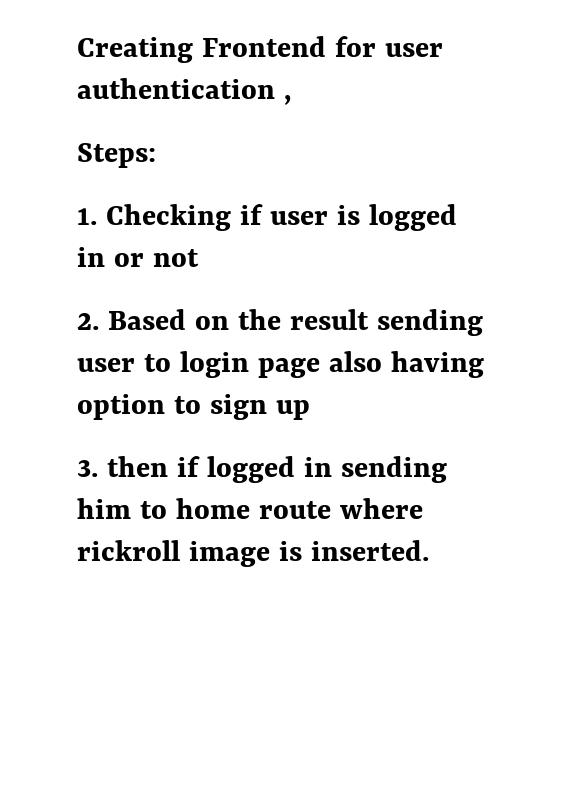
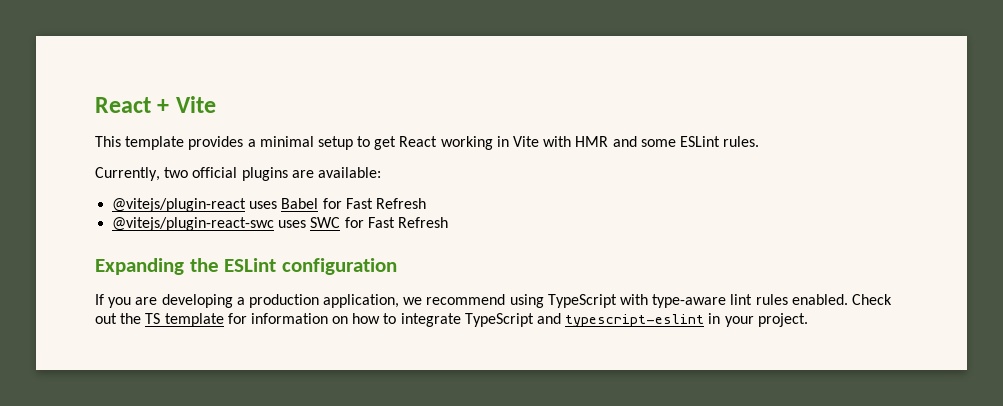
[77,36,443,63] [77,78,291,105] [77,143,156,168] [77,204,457,231] [77,247,199,267] [77,309,483,336] [77,351,484,378] [77,394,310,420] [77,456,447,483] [77,498,423,519] [77,540,429,567] Creating Frontend for user authentication , // Steps: // 1. Checking if user is logged in or not // 2. Based on the result sending user to login page also having option to sign up // 3. then if logged in sending him to home route where rickroll image is inserted. -> [95,96,216,113] [95,136,760,150] [95,167,381,181] [112,198,426,212] [112,217,448,231] [95,258,398,275] [95,294,892,308] [95,313,808,327] React + Vite // This template provides a minimal setup to get React working in Vite with HMR and some ESLint rules. // Currently, two official plugins are available: // @vitejs/plugin-react uses Babel for Fast Refresh // @vitejs/plugin-react-swc uses SWC for Fast Refresh // Expanding the ESLint configuration // If you are developing a production application, we recommend using TypeScript with type-aware lint rules enabled. Check out the TS template for information on how to integrate TypeScript and typescript-eslint in your project.

